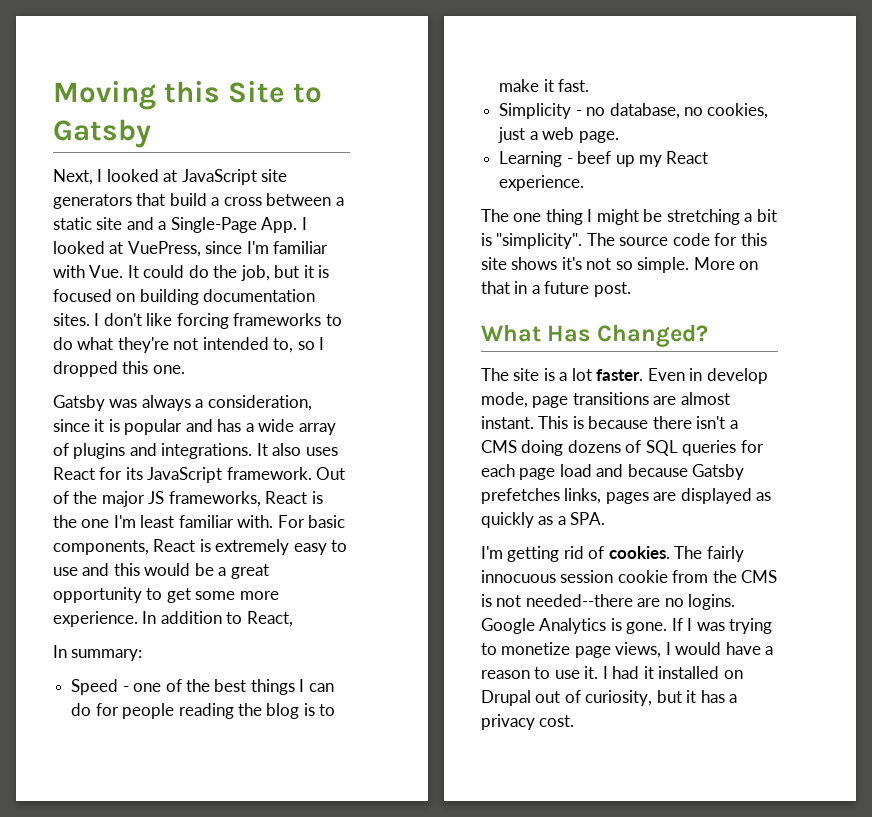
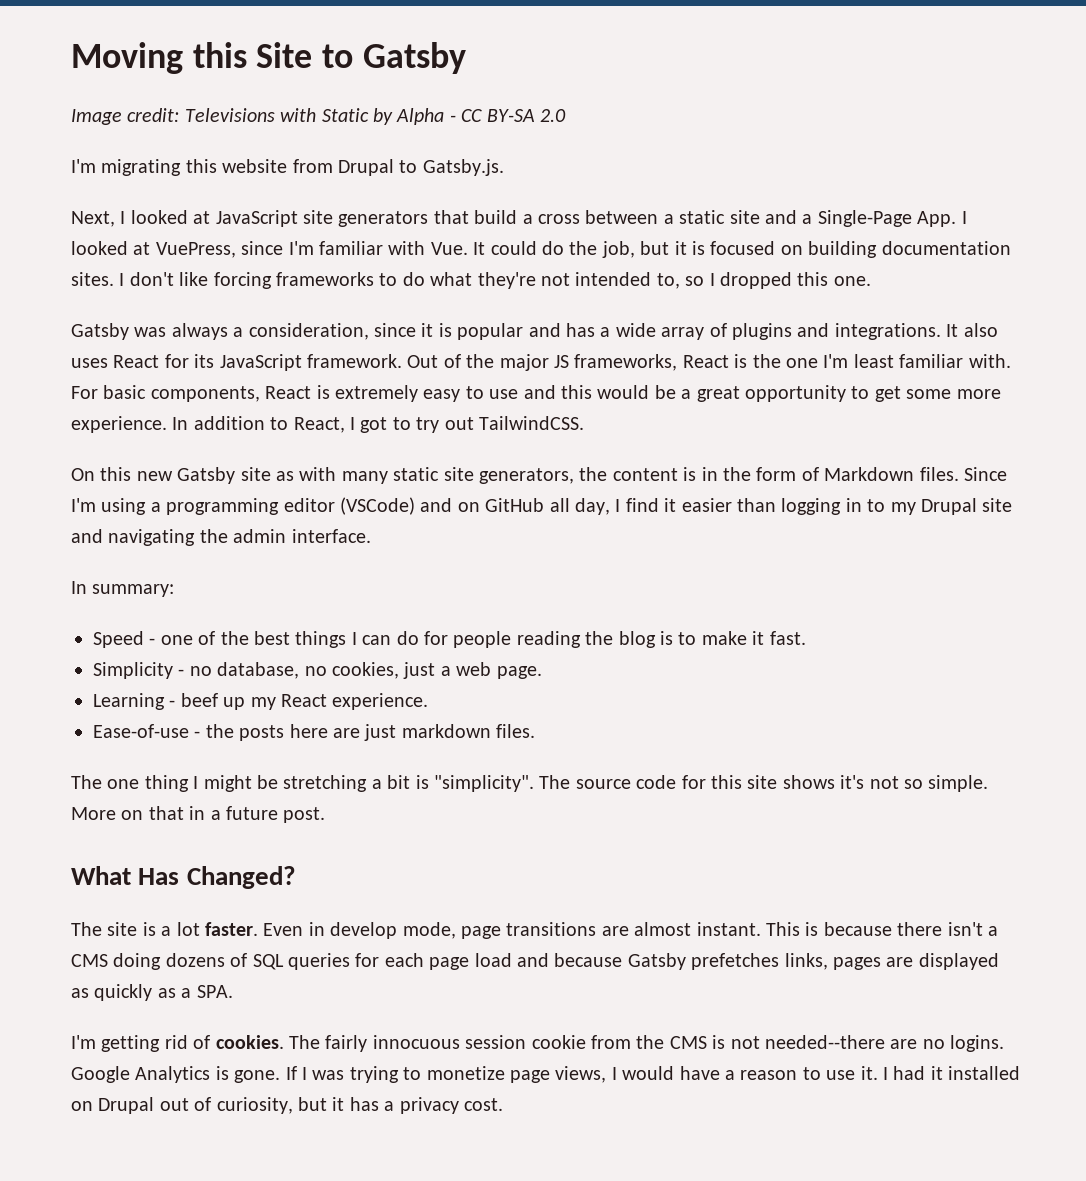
(151, 133) none -> [71,108,566,125] [71,159,504,176] // Image credit: Televisions with Static by Alpha - CC BY-SA 2.0 // I'm migrating this website from Drupal to Gatsby.js.
(293, 619) none -> [350,416,584,433] [71,467,1007,484] [71,497,1013,515] [71,529,371,546] I got to try out TailwindCSS. // On this new Gatsby site as with many static site generators, the content is in the form of Markdown files. Since I'm using a programming editor (VSCode) and on GitHub all day, I find it easier than logging in to my Drupal site and navigating the admin interface.
(585, 183) none -> [93,724,536,741] // Ease-of-use - the posts here are just markdown files.

